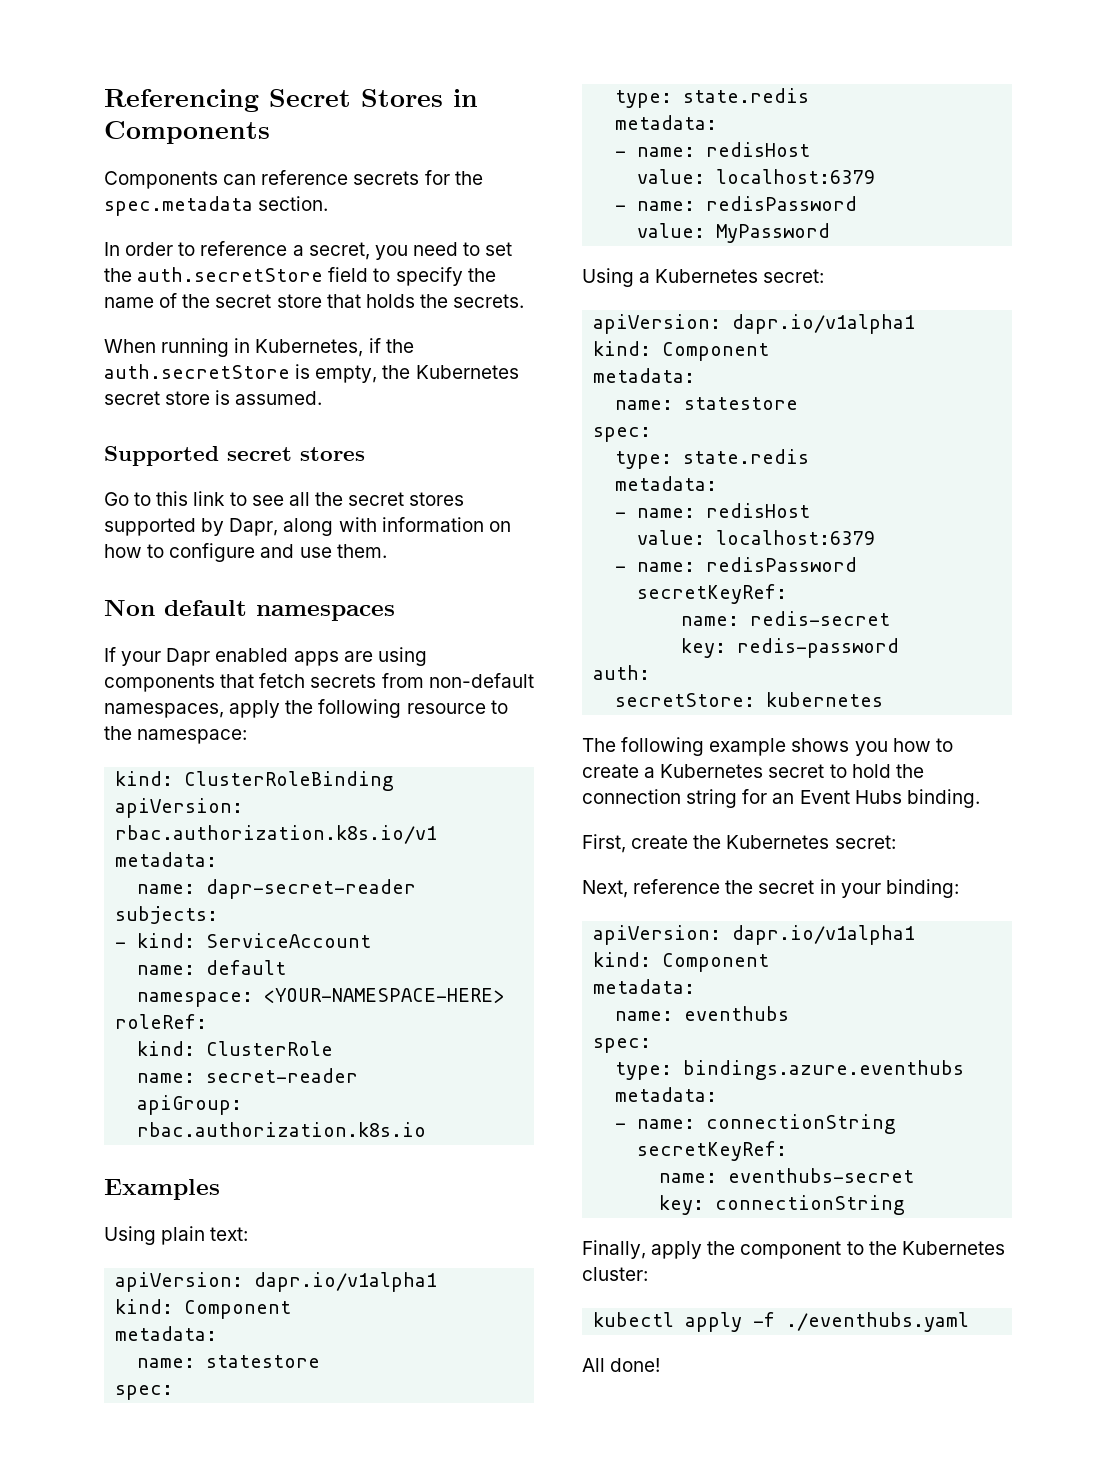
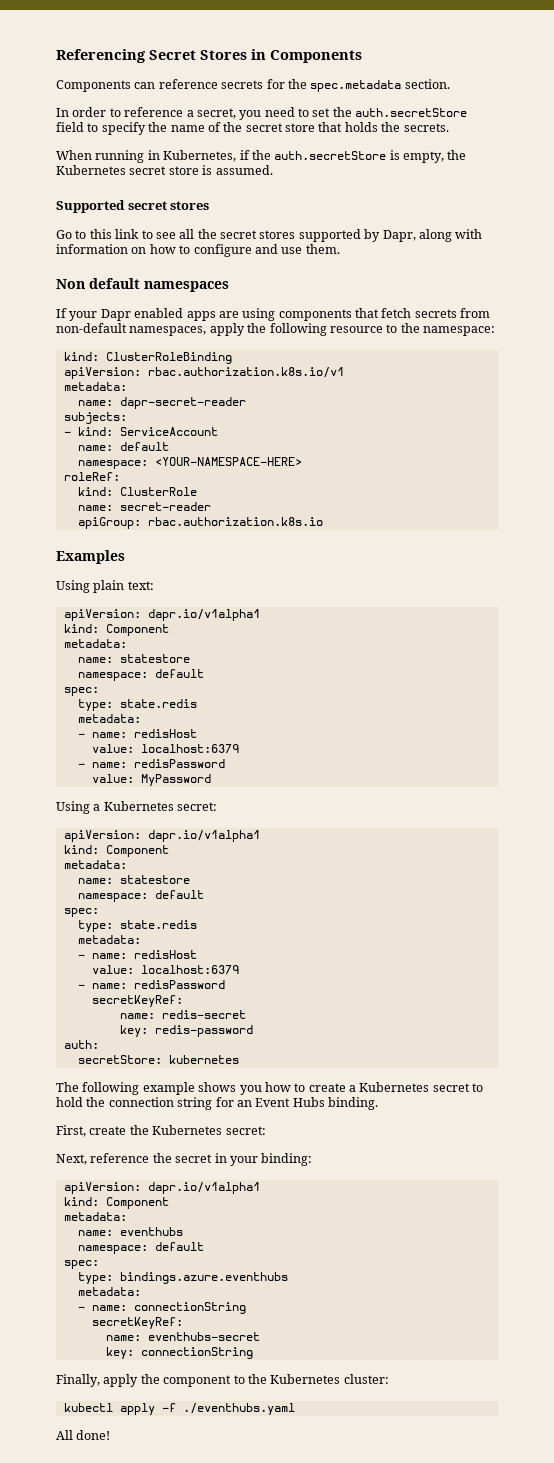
(321, 1361) none -> [77,669,204,681] // namespace: default
(799, 403) none -> [77,890,204,902] // namespace: default
(790, 1013) none -> [77,1242,204,1254] // namespace: default

